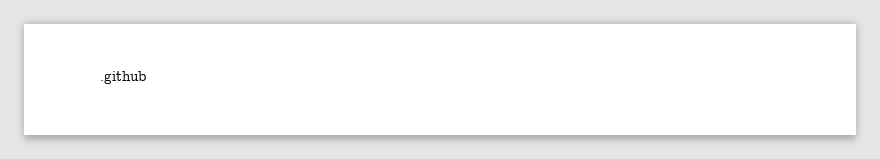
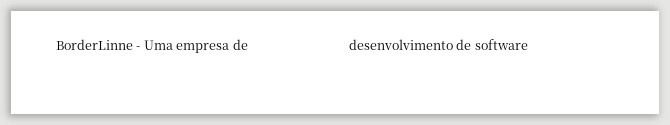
[100,71,146,84] .github -> [56,39,528,53] BorderLinne - Uma empresa de desenvolvimento de software

